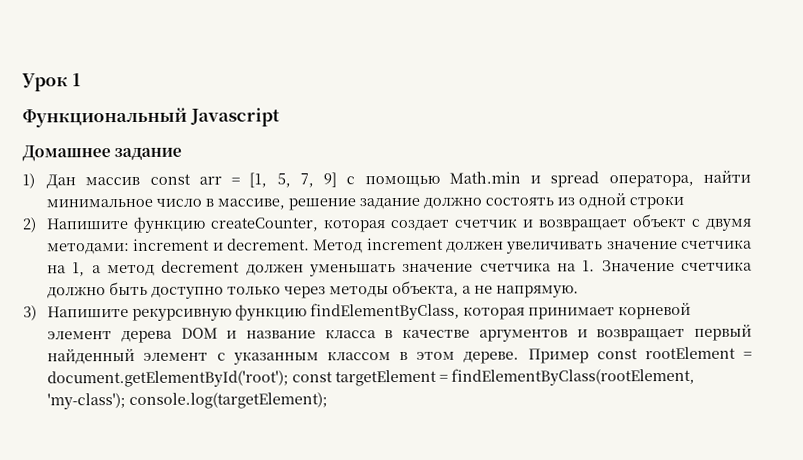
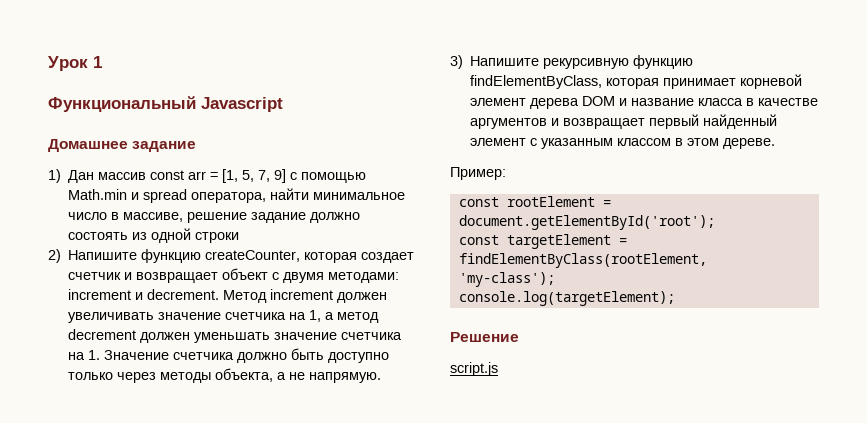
[527,348,589,364] Пример -> [450,167,506,180] // Пример: //
(290, 379) none -> (715, 222) //
(127, 401) none -> (555, 279) //
(329, 400) none -> [450,332,519,342] [450,362,498,376] // Решение // script.js

